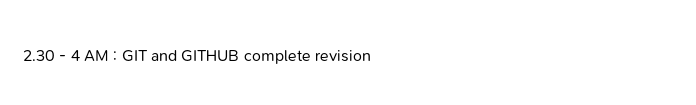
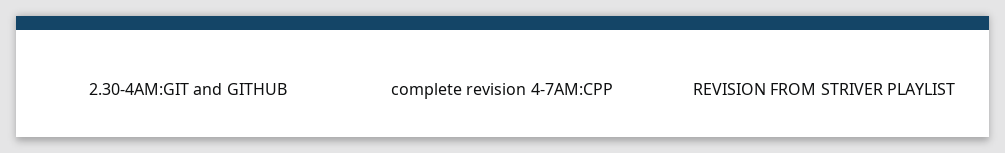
[23,50,371,64] 2.30 - 4 AM : GIT and GITHUB complete revision -> [89,83,955,99] 2.30-4AM:GIT and GITHUB complete revision 4-7AM:CPP REVISION FROM STRIVER PLAYLIST

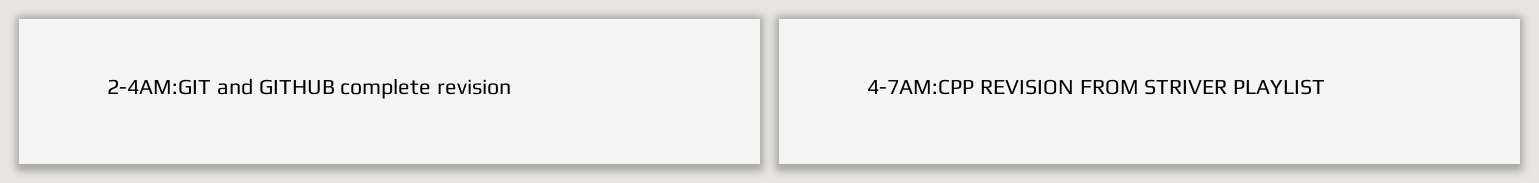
[89,83,189,95] 2.30-4AM:GIT -> [107,79,211,95] 2-4AM:GIT
(527, 89) none -> (512, 87) //

